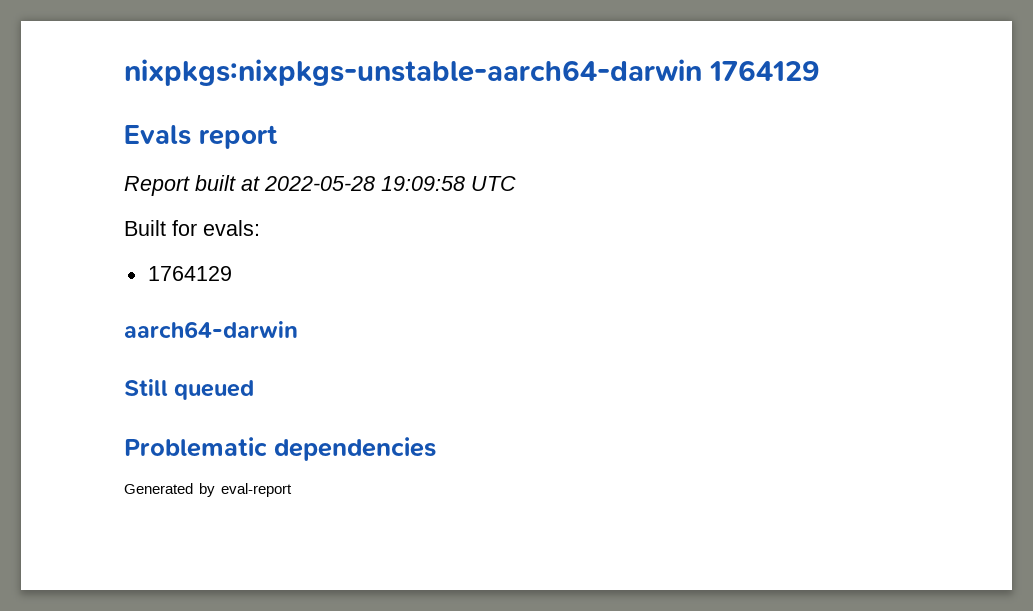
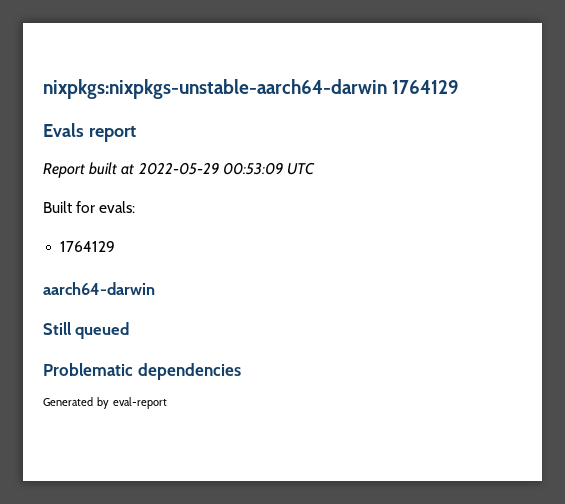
[264,176,465,191] 2022-05-28 19:09:58 -> [138,162,283,175] 2022-05-29 00:53:09

